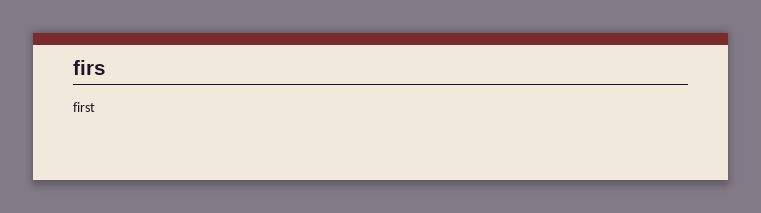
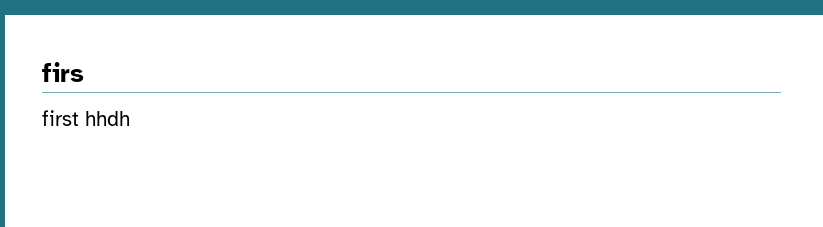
(95, 107) none -> [85,111,130,126] hhdh

